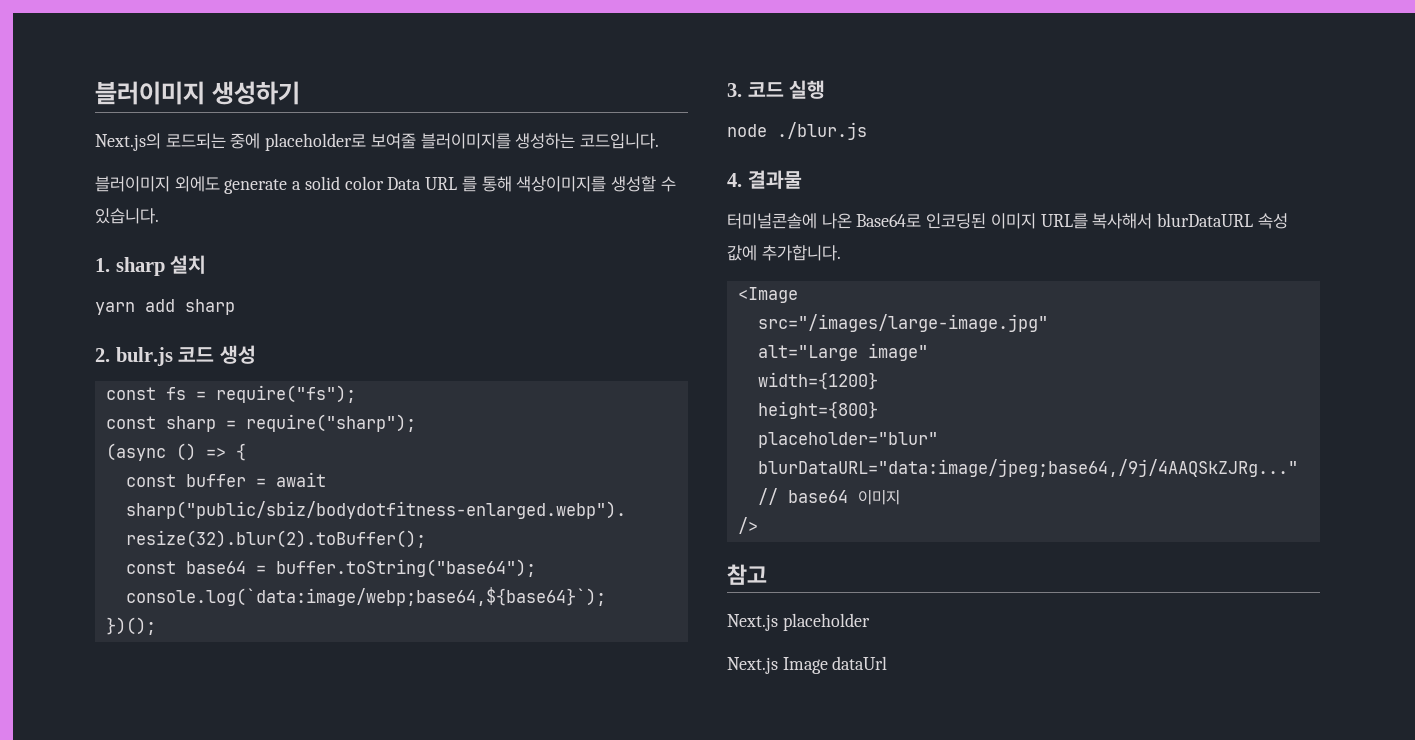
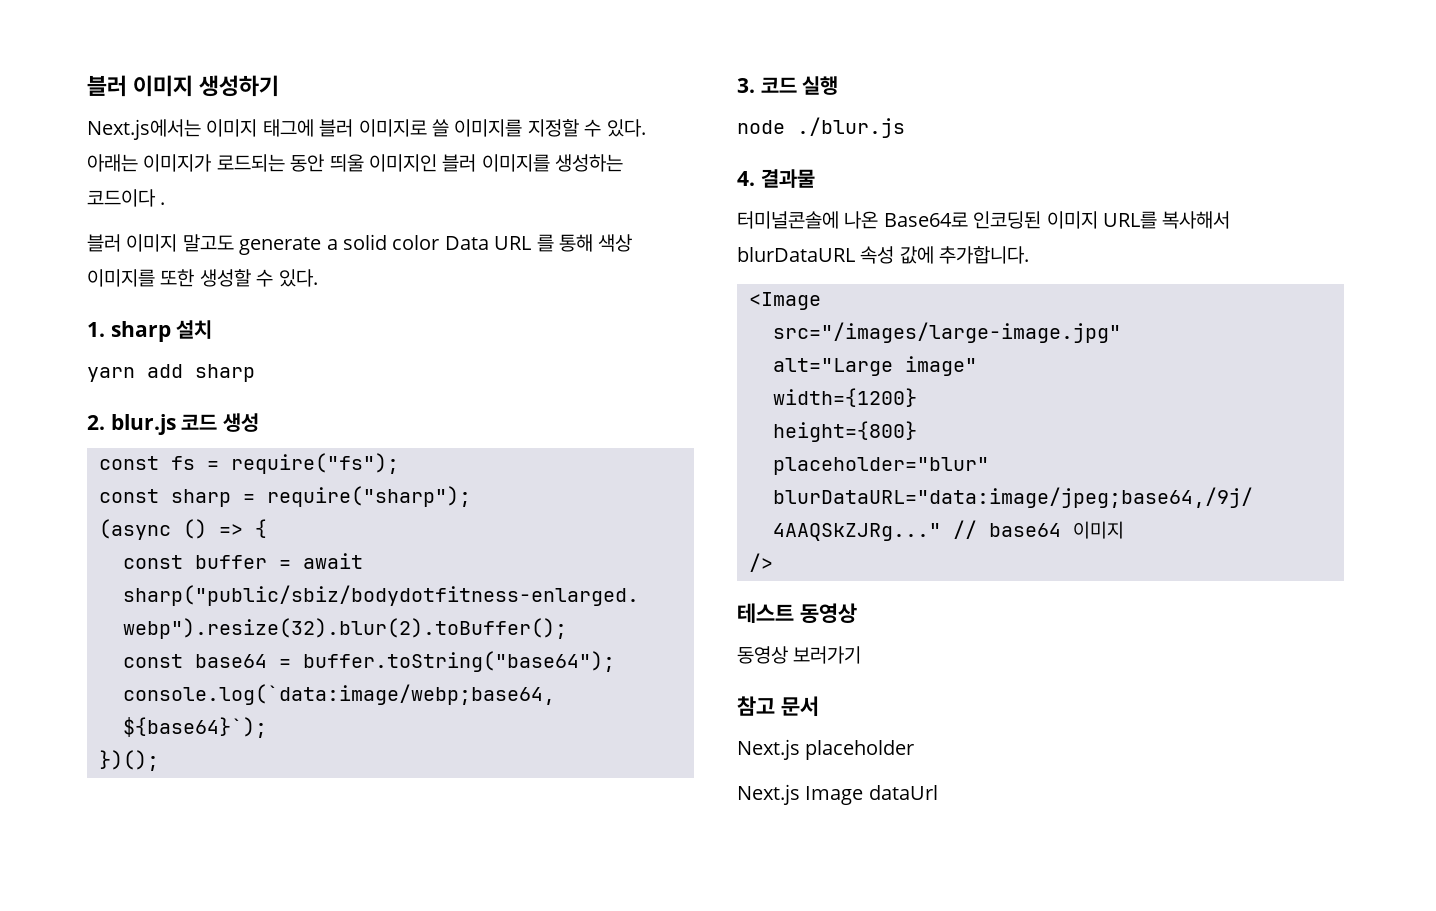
[95,81,205,105] 블러이미지 -> [87,75,194,97] 블러 이미지
[95,133,660,151] [95,176,220,192] Next.js의 로드되는 중에 placeholder로 보여줄 블러이미지를 생성하는 코드입니다. // 블러이미지 외에도 -> [87,119,646,140] [87,154,624,172] [87,189,166,207] [87,234,234,252] Next.js에서는 이미지 태그에 블러 이미지로 쓸 이미지를 지정할 수 있다. 아래는 이미지가 로드되는 동안 띄울 이미지인 블러 이미지를 생성하는 코드이다 . // 블러 이미지 말고도
[516,176,607,192] 색상이미지를 -> [598,234,633,252] [87,269,195,287] 색상 이미지를 또한
[95,208,159,224] 있습니다. -> [278,269,318,287] 있다.
[115,347,173,366] bulr.js -> [110,414,176,435] blur.js
(758, 525) none -> [737,603,857,623] [737,646,862,664] // 테스트 동영상 // 동영상 보러가기
(767, 574) none -> [781,696,819,717] 문서

